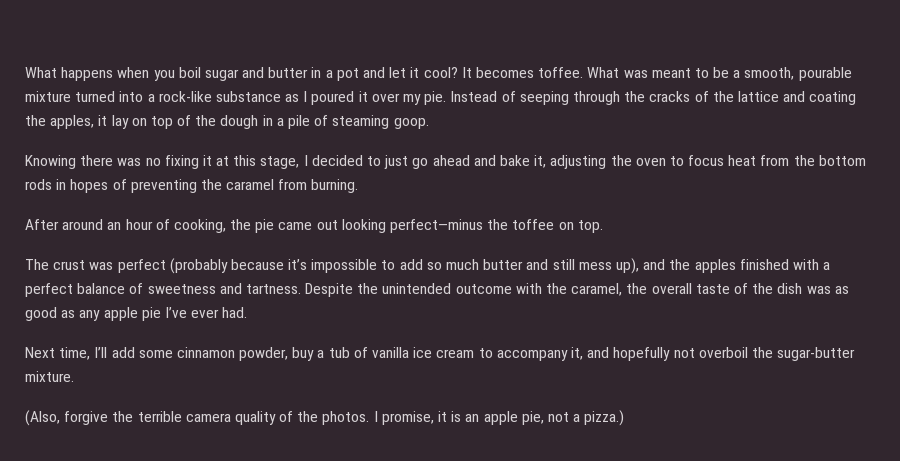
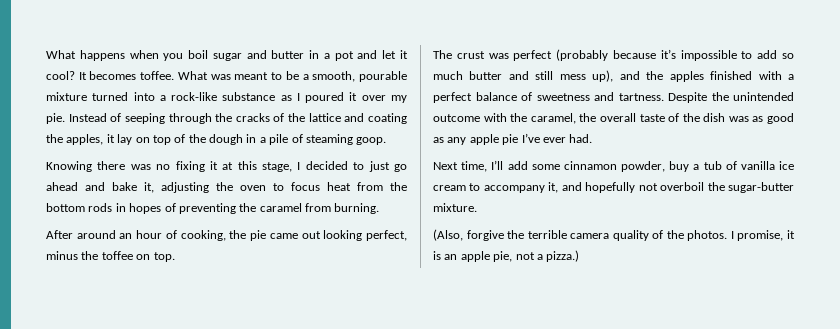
[390,219,484,233] perfect—minus -> [366,230,407,241] [46,251,78,260] perfect, minus

